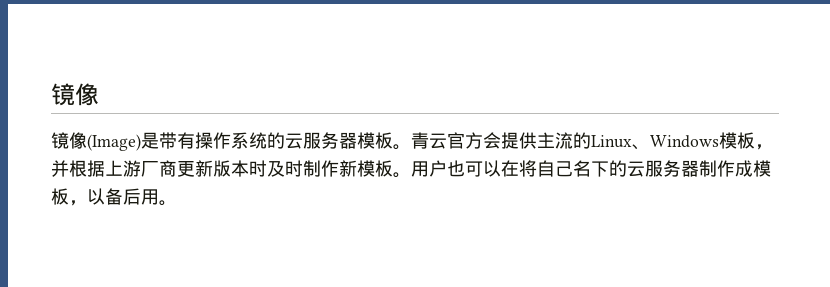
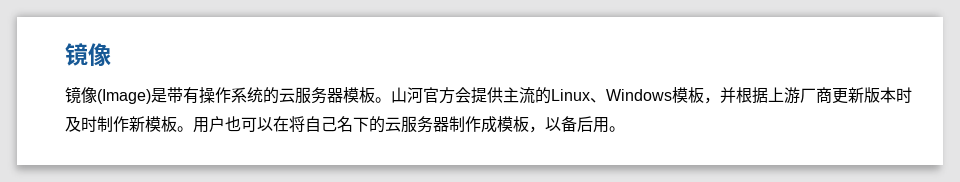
[411,132,447,149] 青云 -> [391,87,423,103] 山河

